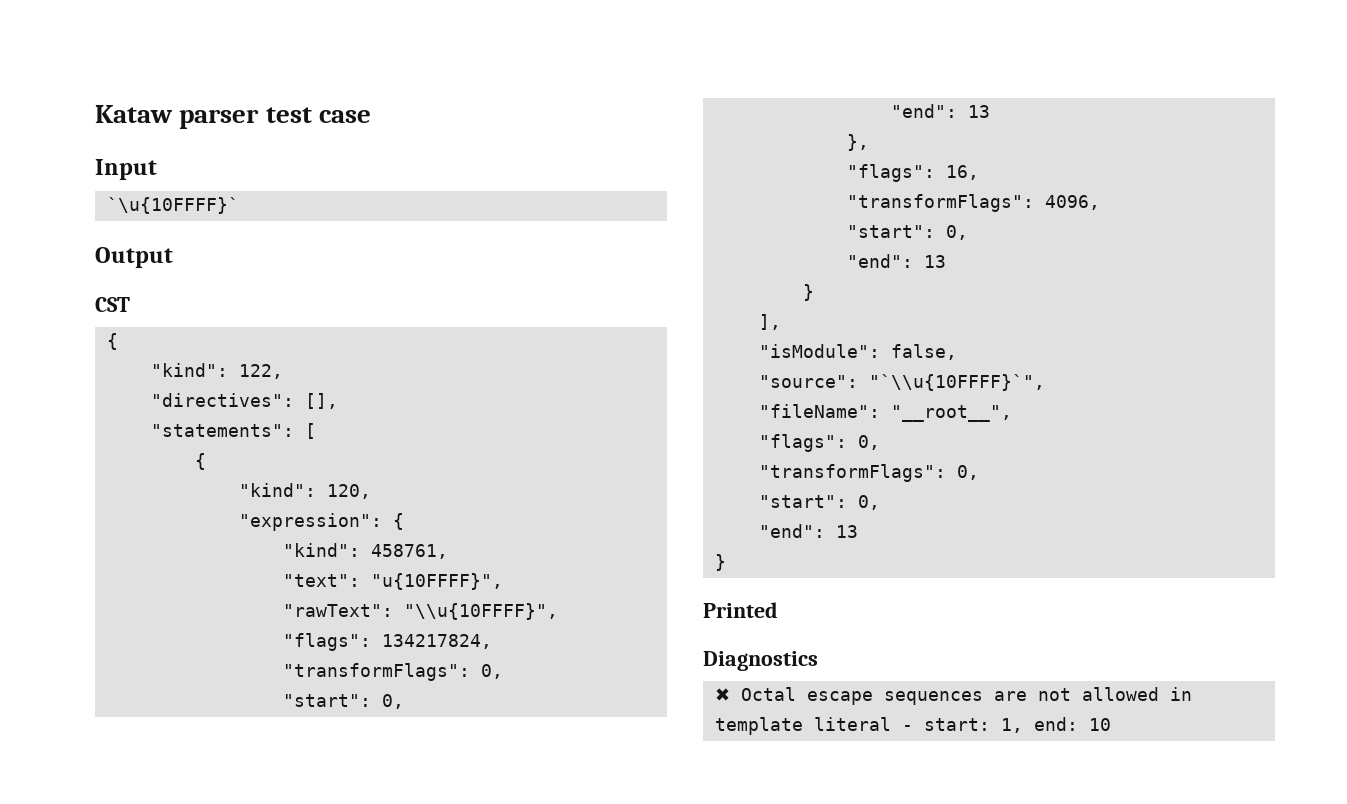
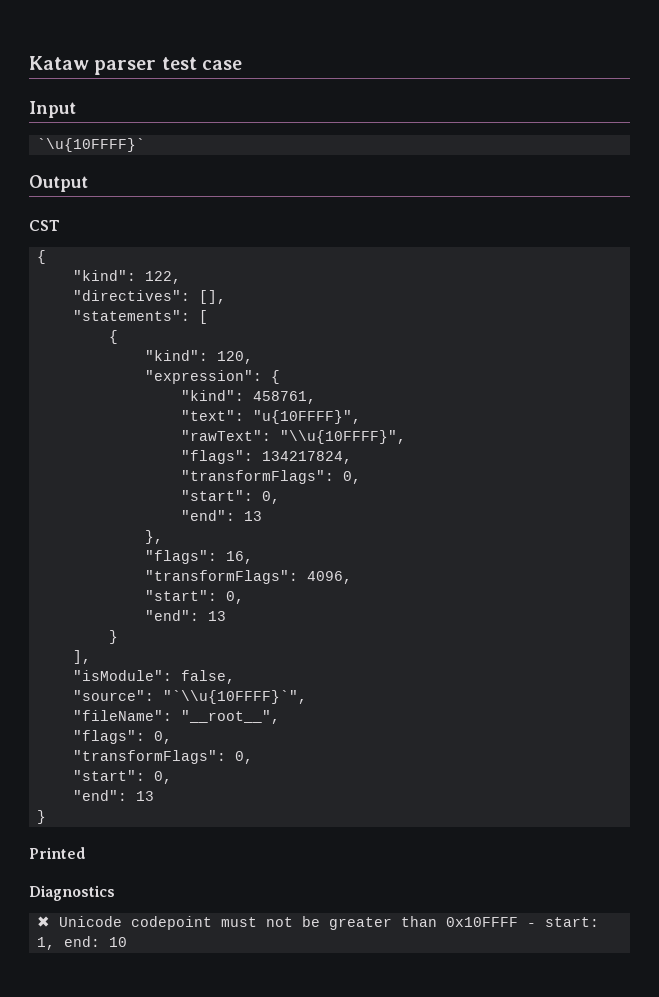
[741,687,1192,705] [715,717,891,735] Octal escape sequences are not allowed in template literal -> [59,916,519,930] Unicode codepoint must not be greater than 0x10FFFF

